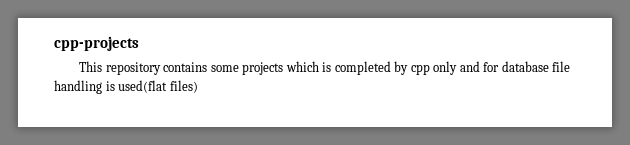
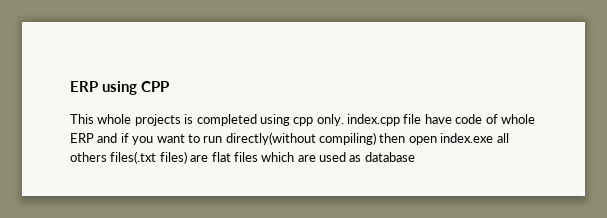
[54,36,139,51] [79,61,571,75] [54,80,198,94] cpp-projects // This repository contains some projects which is completed by cpp only and for database file handling is used(flat files) -> [70,81,169,95] [70,114,535,126] [70,132,509,145] [70,151,415,164] ERP using CPP // This whole projects is completed using cpp only. index.cpp file have code of whole ERP and if you want to run directly(without compiling) then open index.exe all others files(.txt files) are flat files which are used as database

